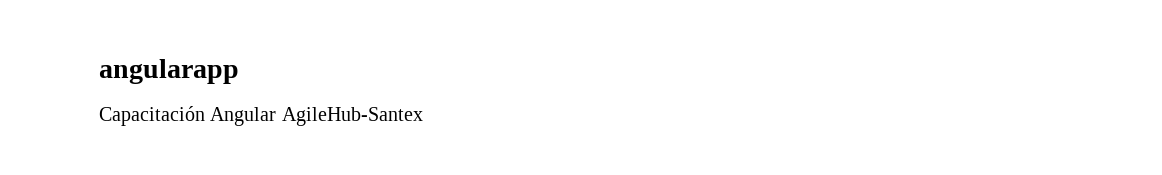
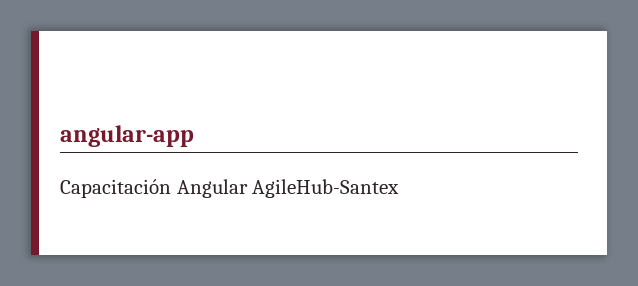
[99,59,239,84] angularapp -> [60,125,194,147] angular-app

